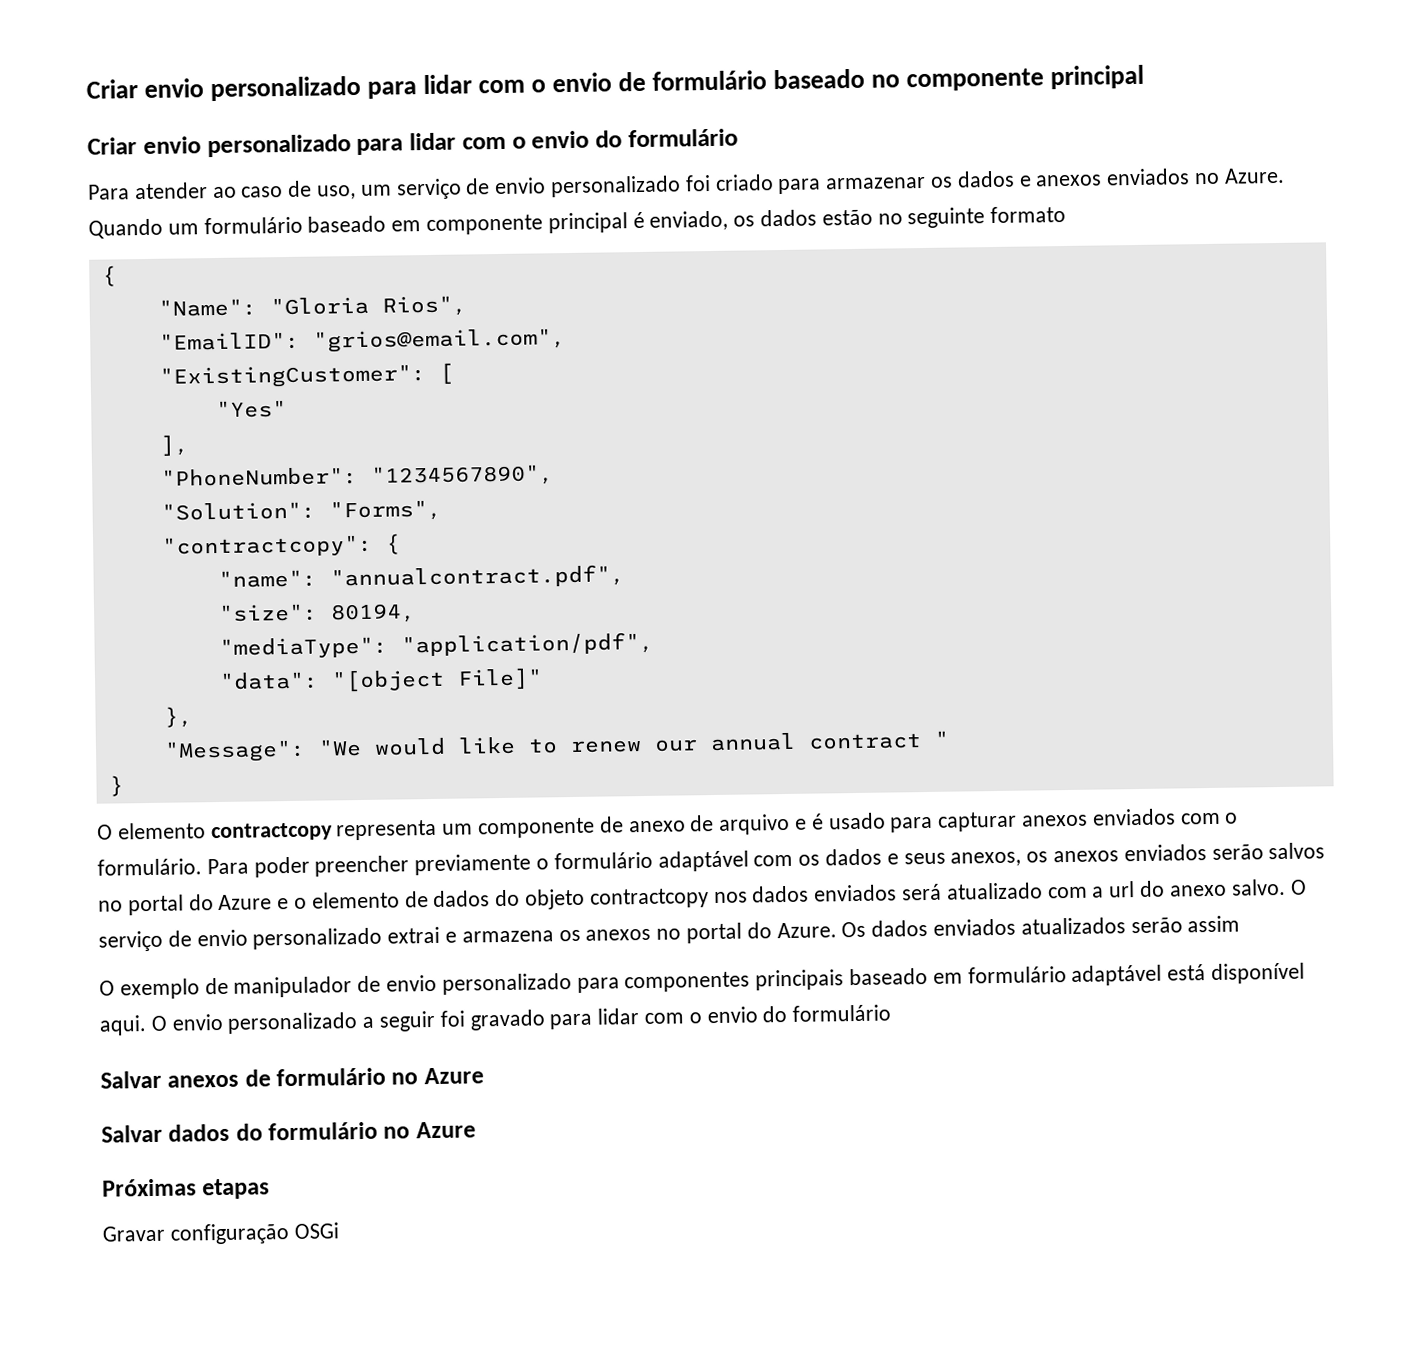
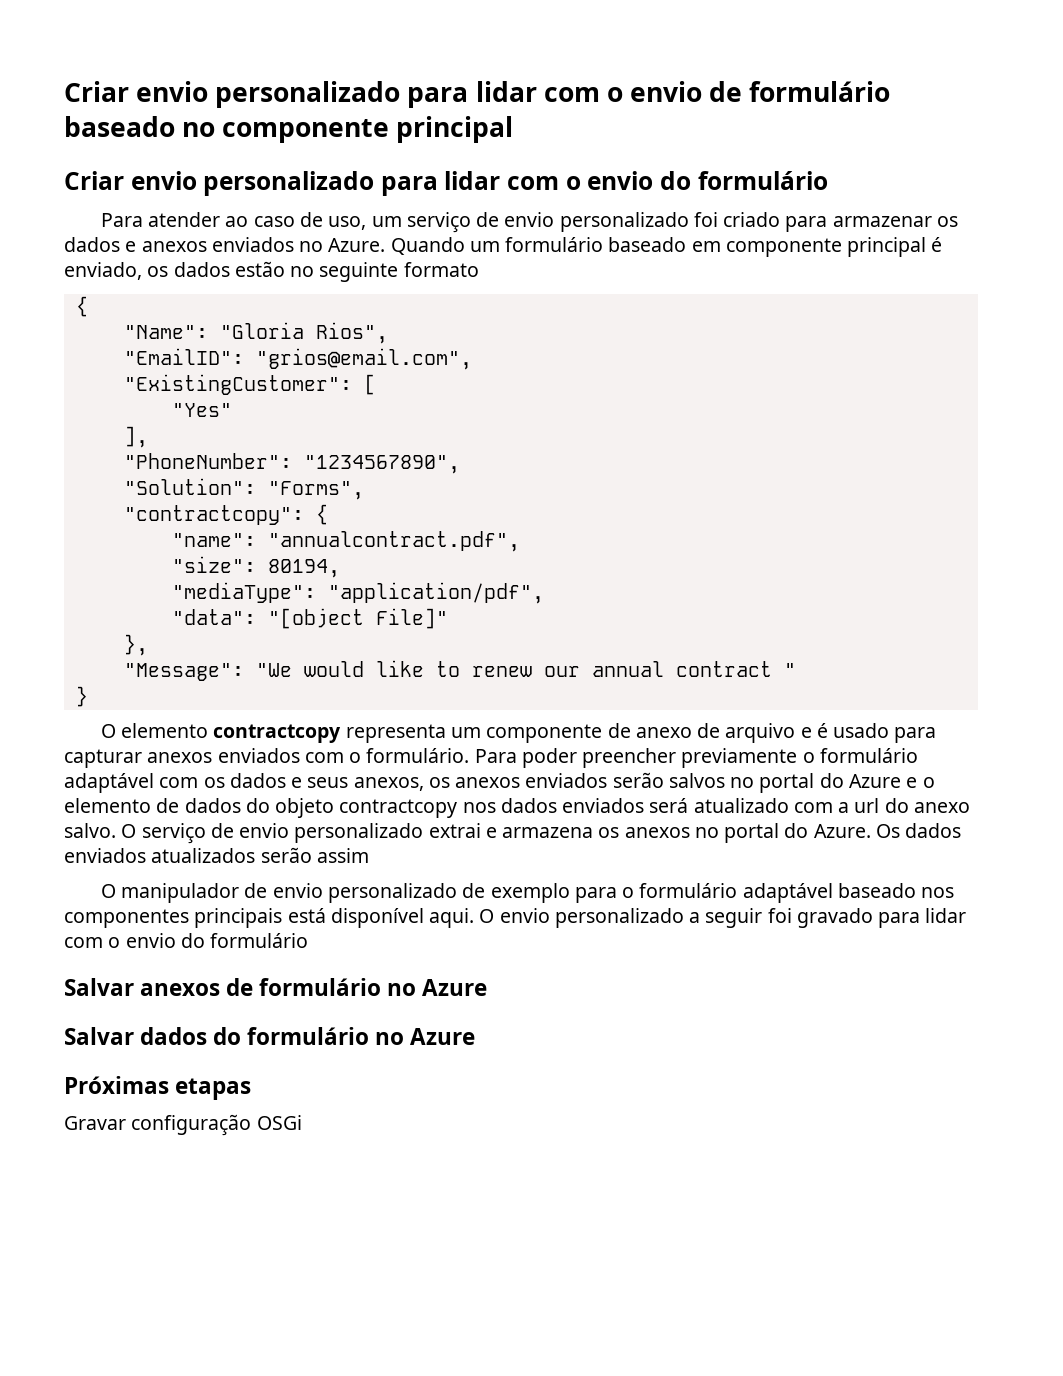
[119,977,229,1000] exemplo de -> (116, 891) none
[576,964,1163,993] para componentes principais baseado em formulário adaptável -> [462,883,955,903] [64,908,283,928] de exemplo para o formulário adaptável baseado nos componentes principais

